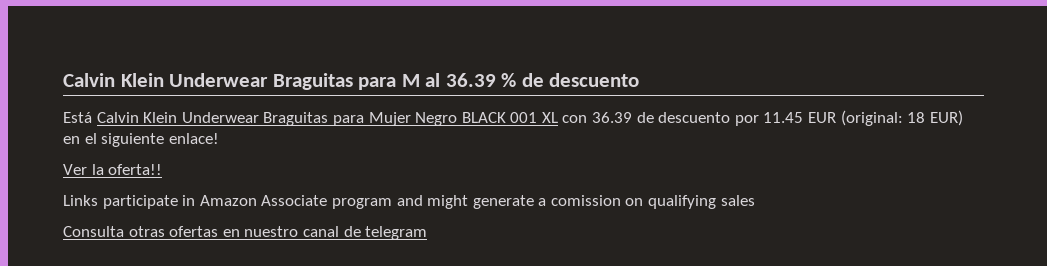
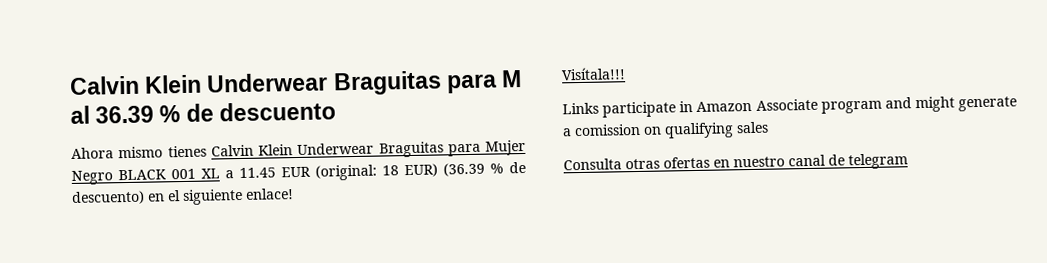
[63,112,92,123] Está -> [71,145,207,159] Ahora mismo tienes
[562,112,759,126] con 36.39 de descuento por -> [225,170,234,179] a
(963, 118) none -> [443,161,526,177] [71,190,145,205] (36.39 % de descuento)
[63,164,163,175] Ver la oferta!! -> [561,67,626,81] Visítala!!!

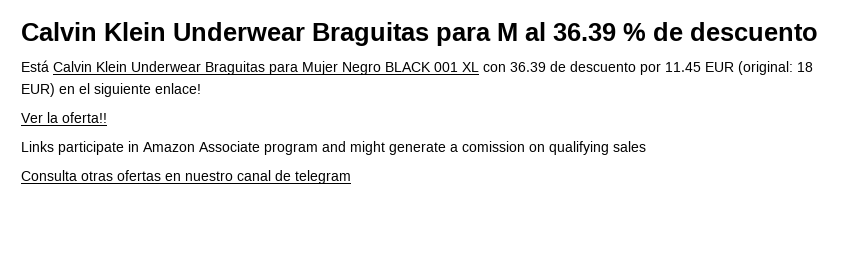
[71,145,207,159] Ahora mismo tienes -> [21,60,49,72] Está
[225,170,234,179] a -> [483,61,661,75] con 36.39 de descuento por
[443,161,526,177] [71,190,145,205] (36.39 % de descuento) -> (55, 90) none
[561,67,626,81] Visítala!!! -> [21,112,107,123] Ver la oferta!!

